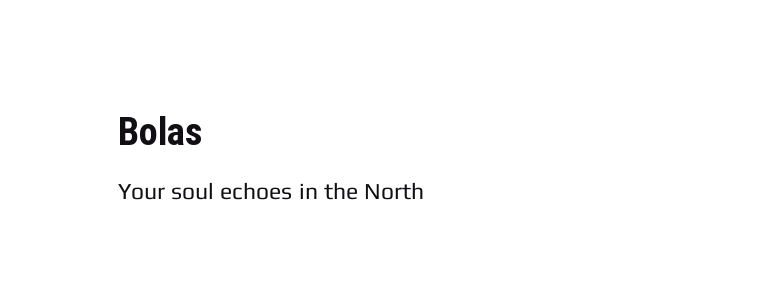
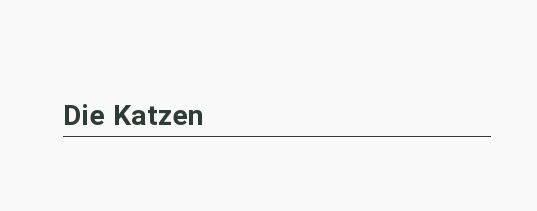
[118,116,202,145] [118,182,425,200] Bolas // Your soul echoes in the North -> [63,104,204,125] Die Katzen

